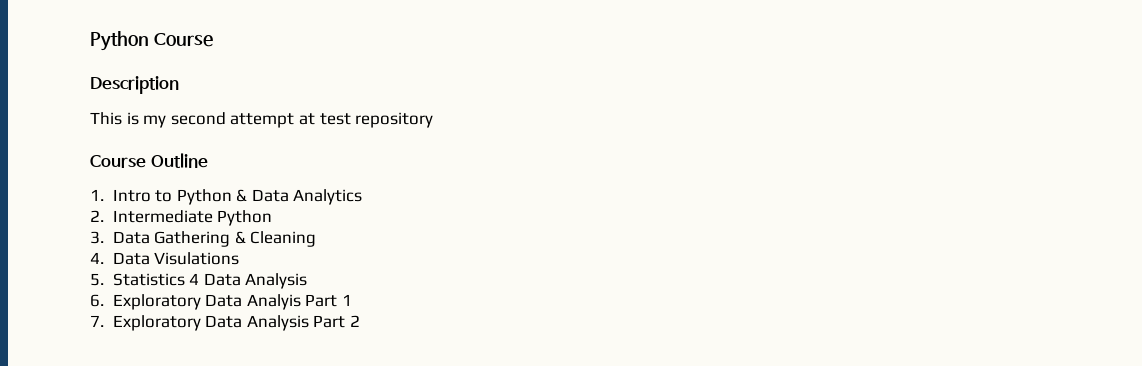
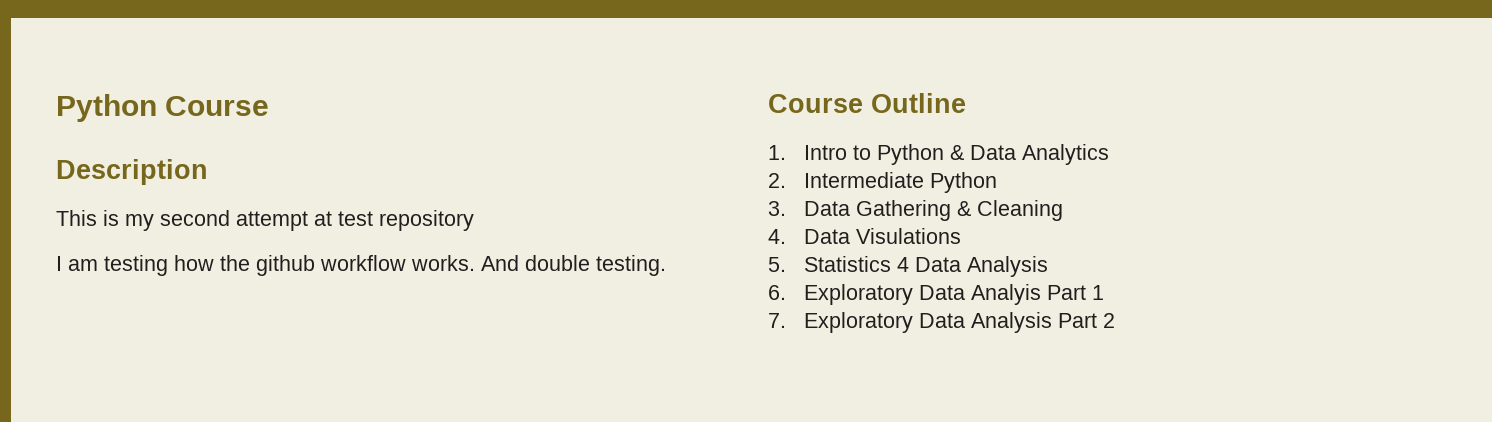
(434, 120) none -> [56,255,666,276] // I am testing how the github workflow works. And double testing.

